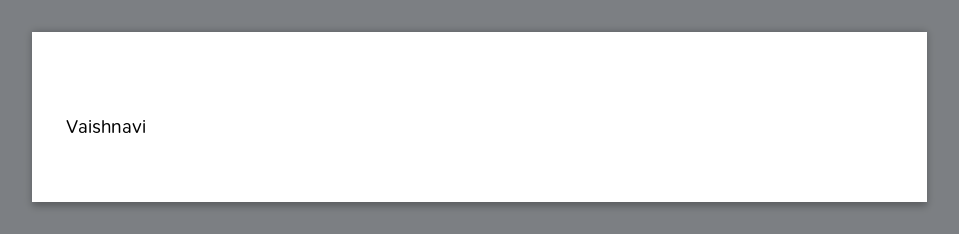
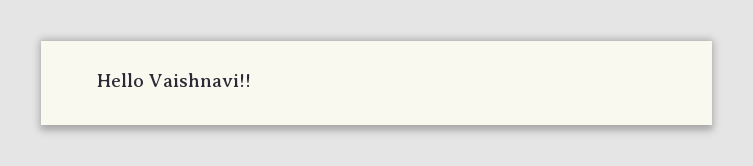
[66,120,146,134] Vaishnavi -> [97,73,252,87] Hello Vaishnavi!!

